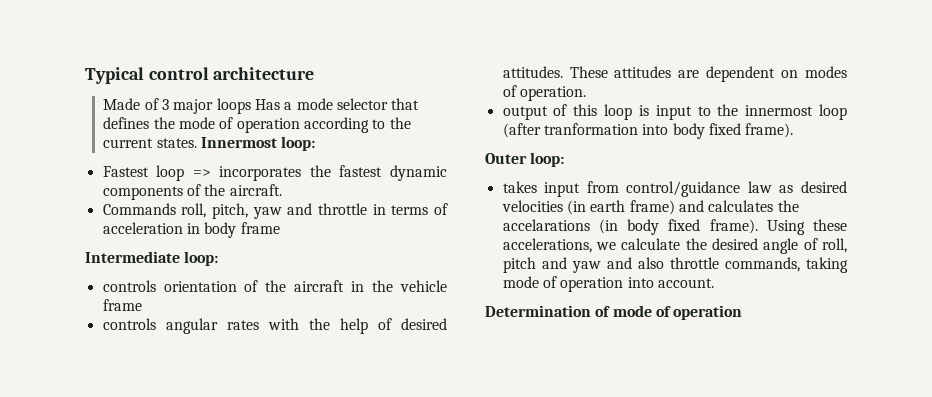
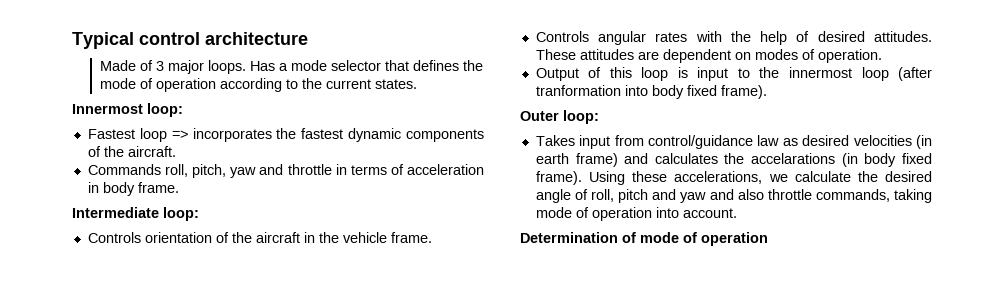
[216,98,251,114] loops -> [208,60,247,74] loops.
(197, 143) none -> (418, 84) //
[240,222,280,234] frame -> [137,182,179,193] frame.
[102,280,156,292] controls -> [87,232,141,243] Controls
[102,299,142,311] [102,318,156,330] frame // controls -> [390,232,432,243] [535,31,589,42] frame. // Controls
[502,106,548,120] output -> [535,68,579,81] Output
[502,181,537,193] takes -> [535,135,575,146] Takes

